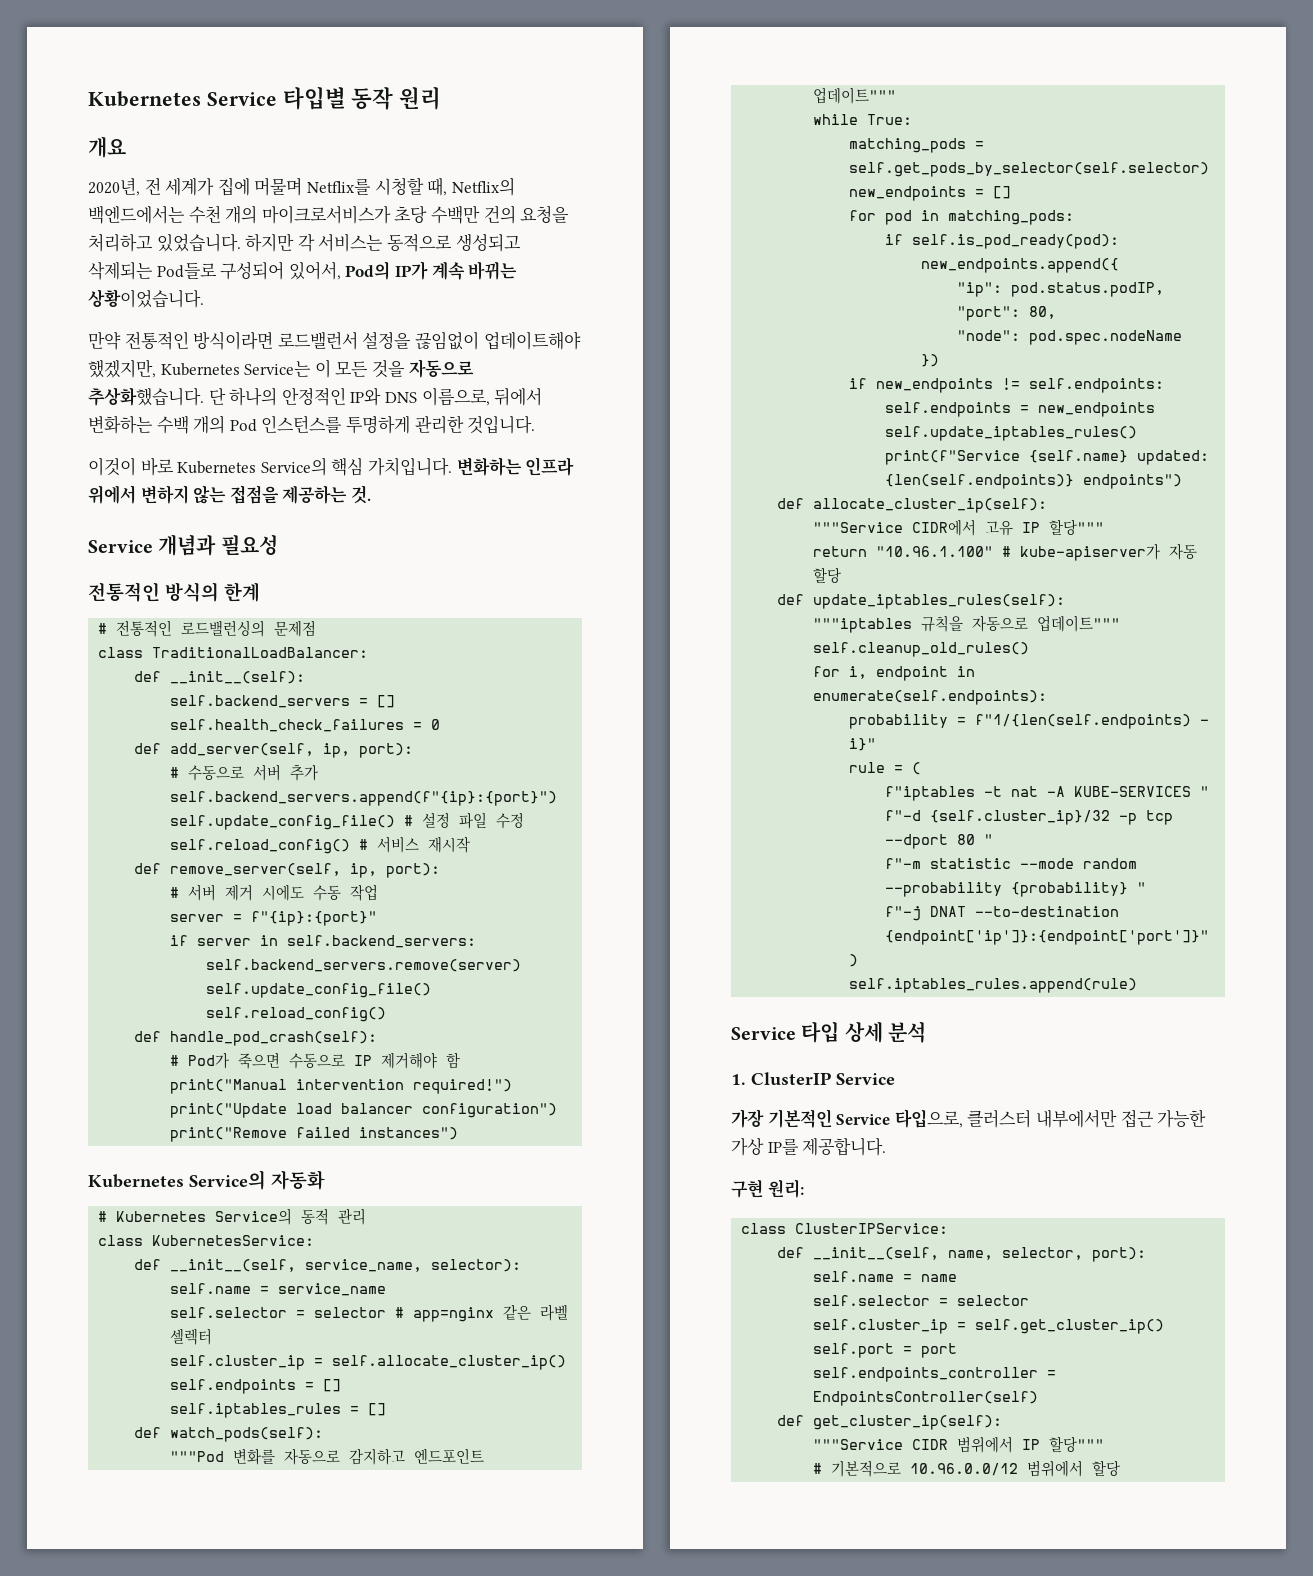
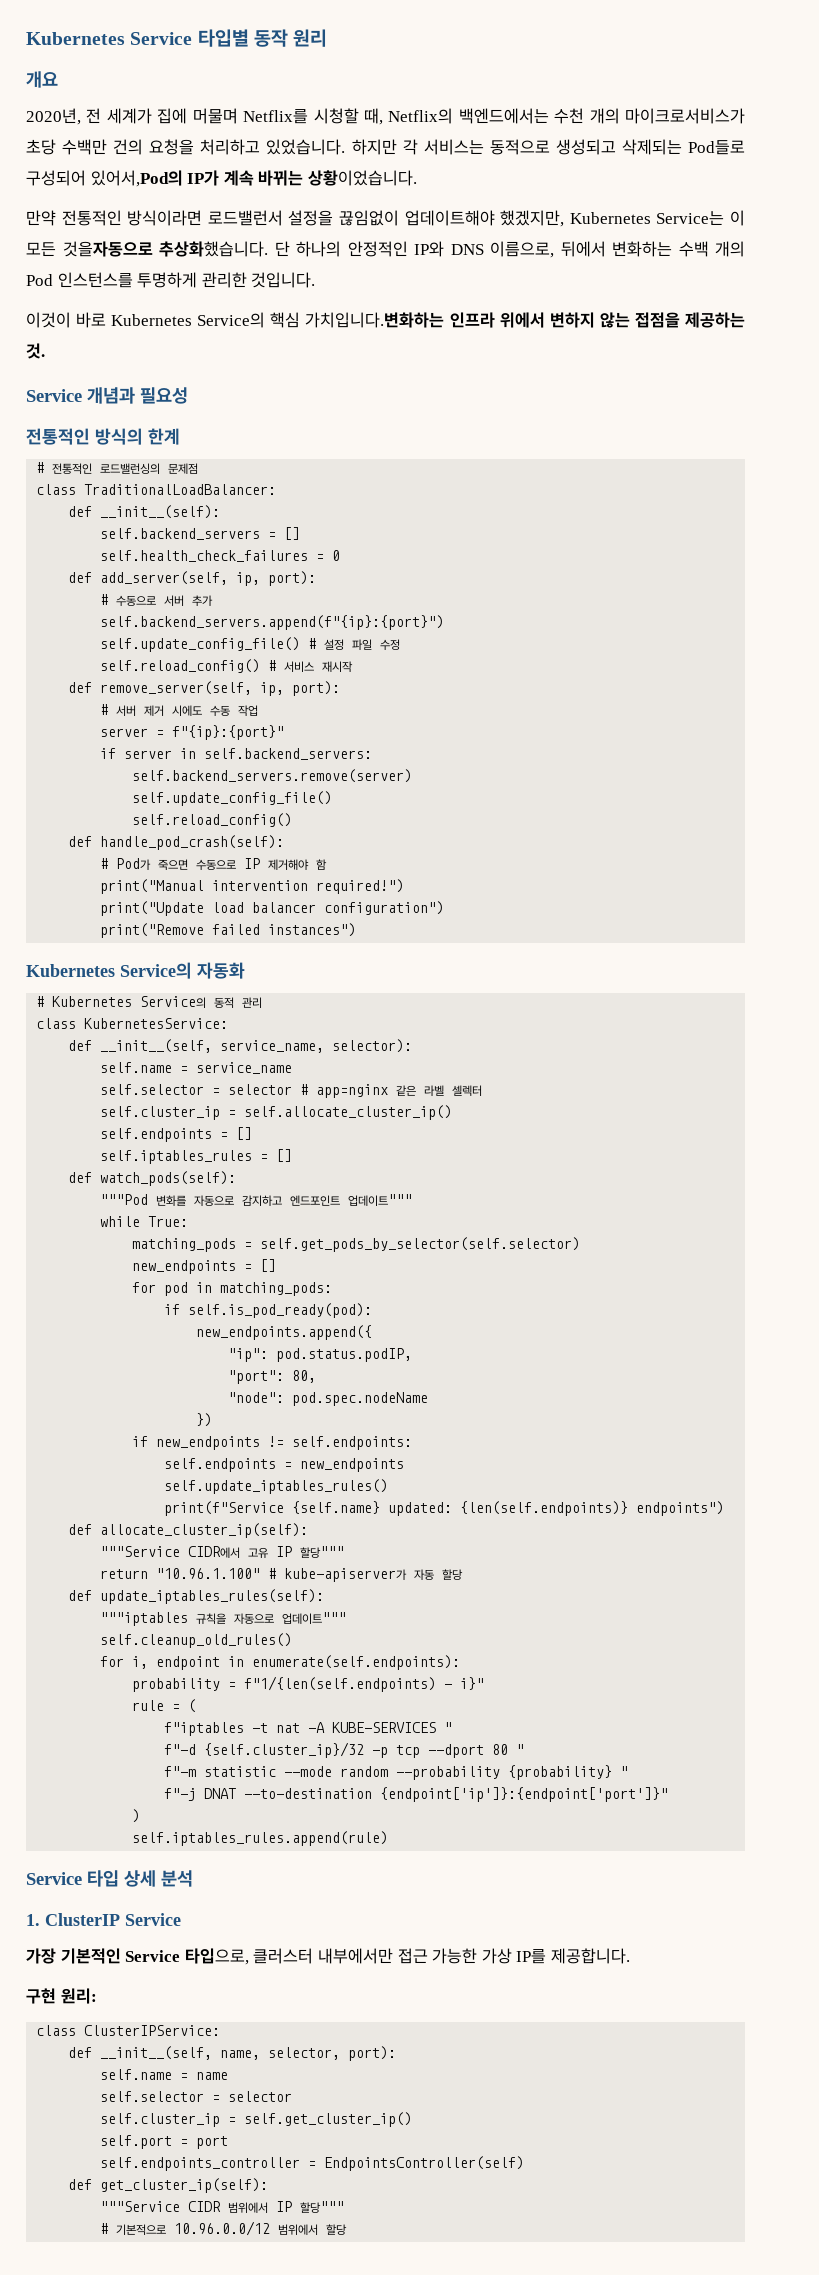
[288,261,391,280] 있어서, Pod의 -> [90,170,183,187] 있어서,Pod의
[371,359,474,378] 것을 자동으로 -> [62,241,153,257] 것을자동으로
[367,457,522,476] 가치입니다. 변화하는 -> [305,312,445,328] 가치입니다.변화하는

